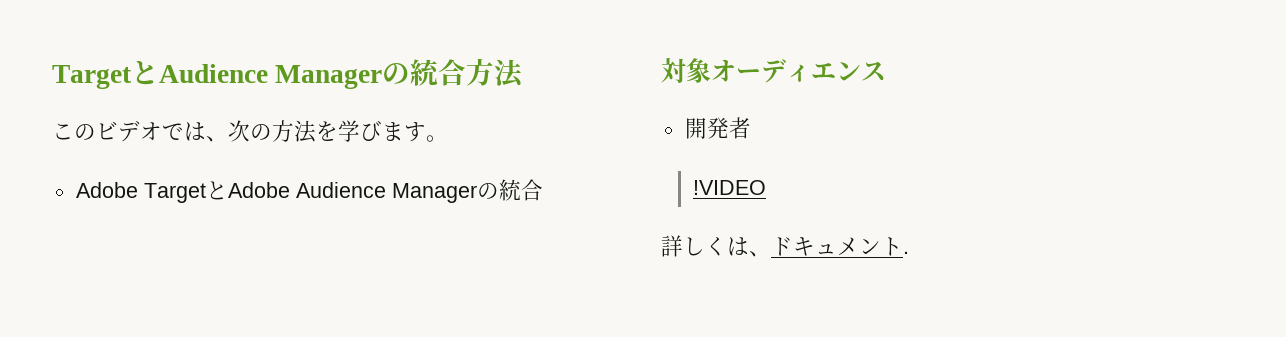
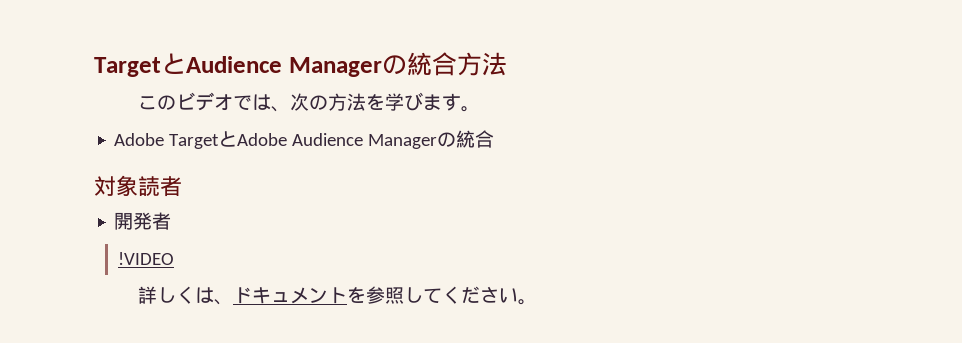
[711,59,886,83] オーディエンス -> [138,176,182,197] 読者
[903,251,909,254] . -> [347,286,538,305] を参照してください。

